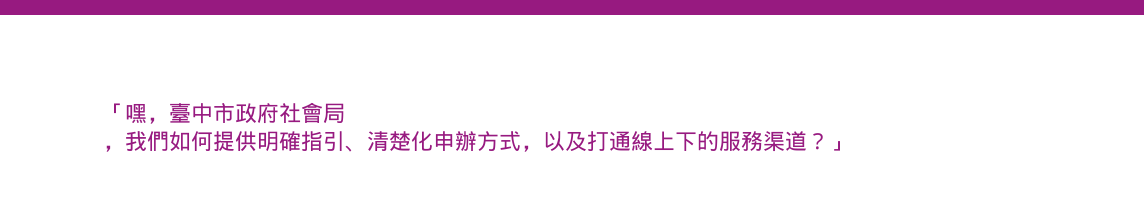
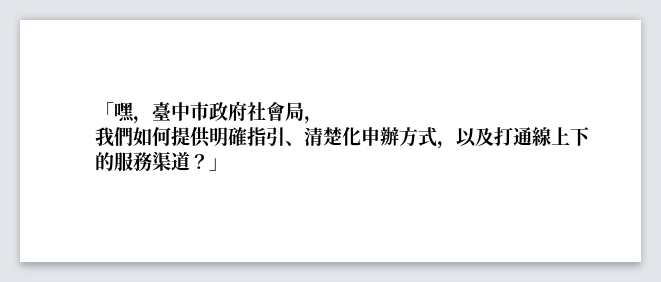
[103,145,125,152] // ， -> [304,116,323,124] ， //

